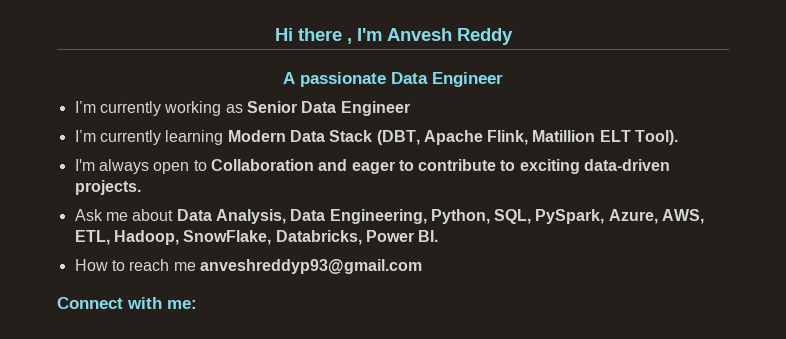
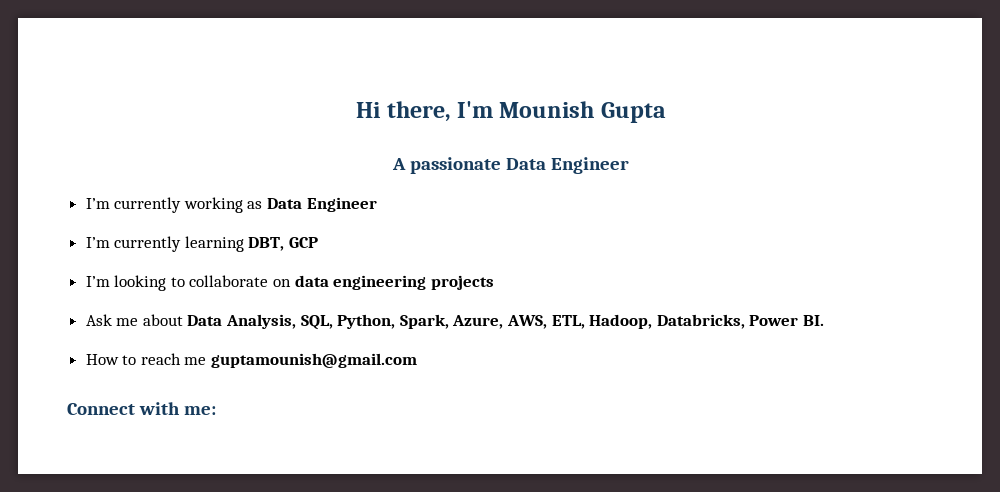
[297,28,513,45] there , I'm Anvesh Reddy -> [386,101,666,123] there, I'm Mounish Gupta
[246,101,297,113] Senior -> (263, 205) none
[227,130,679,145] [74,159,671,174] [74,180,141,195] Modern Data Stack (DBT, Apache Flink, Matillion ELT Tool). // I'm always open to Collaboration and eager to contribute to exciting data-driven projects. -> [248,237,319,251] [85,275,494,291] DBT, GCP // I’m looking to collaborate on data engineering projects
[290,209,605,224] Data Engineering, Python, SQL, PySpark, -> [300,314,449,330] SQL, Python, Spark,
[183,230,272,245] SnowFlake, -> (653, 321) none
[199,259,422,274] anveshreddyp93@gmail.com -> [211,353,418,368] guptamounish@gmail.com

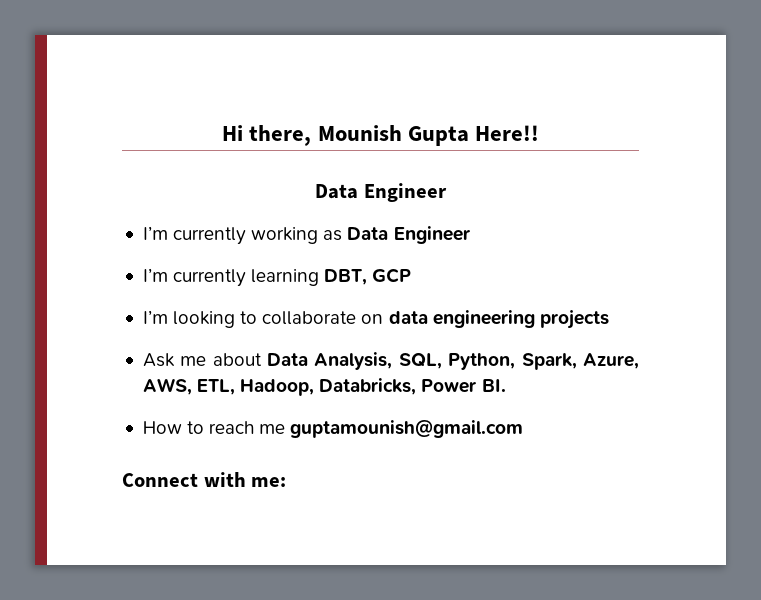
[457,101,493,118] I'm -> (312, 135) none
[391,157,501,174] // A passionate -> [474,125,539,141] Here!! //

